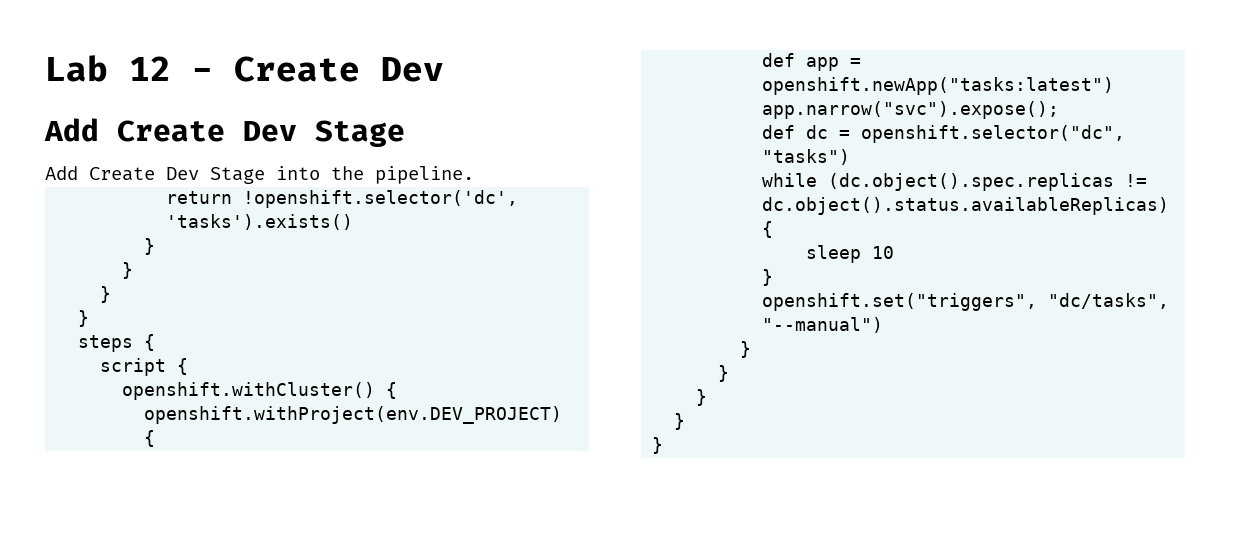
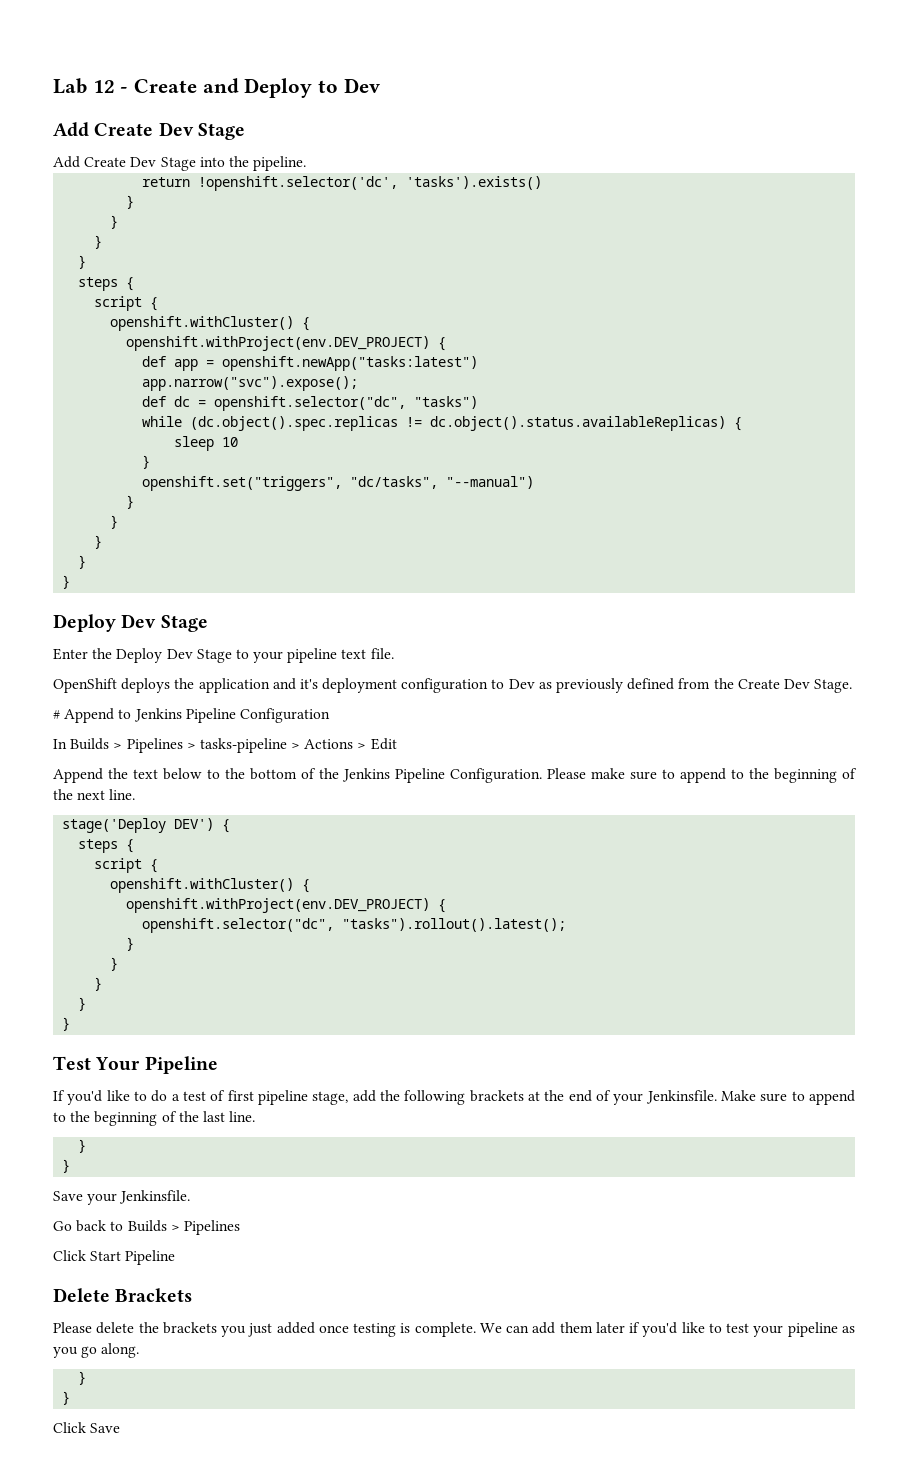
(360, 69) none -> [202,78,339,98] and Deploy to
(664, 445) none -> [53,614,208,632] [53,648,394,663] [53,678,853,693] [53,708,330,723] [53,738,397,753] [53,768,857,783] [53,789,136,800] [62,818,231,833] [78,839,135,853] [94,858,159,873] [110,878,311,893] [126,898,447,913] [142,918,567,933] [126,937,135,951] [110,957,119,971] [94,977,103,991] [78,997,87,1011] [62,1017,71,1031] [53,1056,218,1074] [53,1090,856,1105] [53,1111,256,1126] [78,1139,87,1153] [62,1159,71,1173] [53,1190,191,1205] [53,1220,240,1235] [53,1250,176,1265] [53,1288,193,1302] [53,1322,855,1337] [53,1343,140,1358] [78,1371,87,1385] [62,1391,71,1405] [53,1422,121,1433] // Deploy Dev Stage // Enter the Deploy Dev Stage to your pipeline text file. // OpenShift deploys the application and it's deployment configuration to Dev as previously defined from the Create Dev Stage. // # Append to Jenkins Pipeline Configuration // In Builds > Pipelines > tasks-pipeline > Actions > Edit // Append the text below to the bottom of the Jenkins Pipeline Configuration. Please make sure to append to the beginning of the next line. // stage('Deploy DEV') { // steps { // script { // openshift.withCluster() { // openshift.withProject(env.DEV_PROJECT) { // openshift.selector("dc", "tasks").rollout().latest(); // } // } // } // } // } // Test Your Pipeline // If you'd like to do a test of first pipeline stage, add the following brackets at the end of your Jenkinsfile. Make sure to append to the beginning of the last line. // } // } // Save your Jenkinsfile. // Go back to Builds > Pipelines // Click Start Pipeline // Delete Brackets // Please delete the brackets you just added once testing is complete. We can add them later if you'd like to test your pipeline as you go along. // } // } // Click Save

